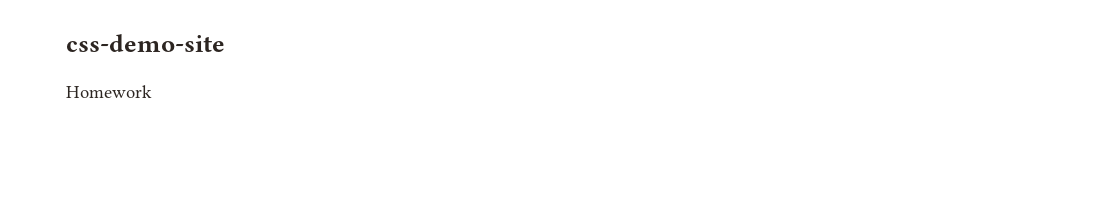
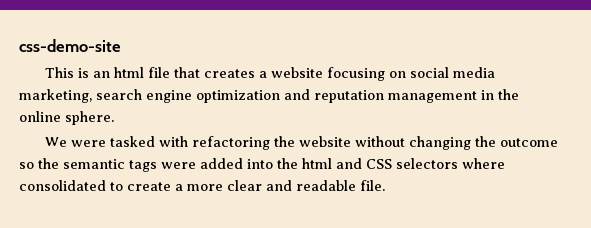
[66,85,152,98] Homework -> [44,67,495,81] [19,89,519,103] [19,111,114,125] [44,136,558,150] [19,158,505,172] [19,180,385,191] This is an html file that creates a website focusing on social media marketing, search engine optimization and reputation management in the online sphere. // We were tasked with refactoring the website without changing the outcome so the semantic tags were added into the html and CSS selectors where consolidated to create a more clear and readable file.

